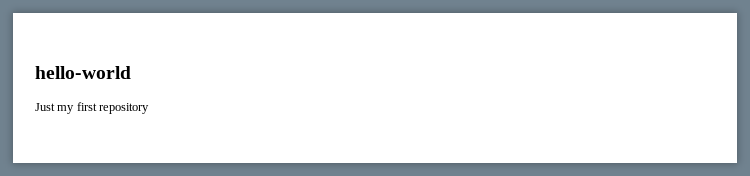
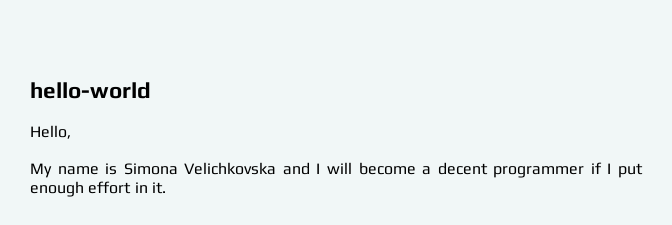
[35,102,150,114] Just my first repository -> [30,125,71,139] [30,162,643,178] [30,181,166,197] Hello, // My name is Simona Velichkovska and I will become a decent programmer if I put enough effort in it.

